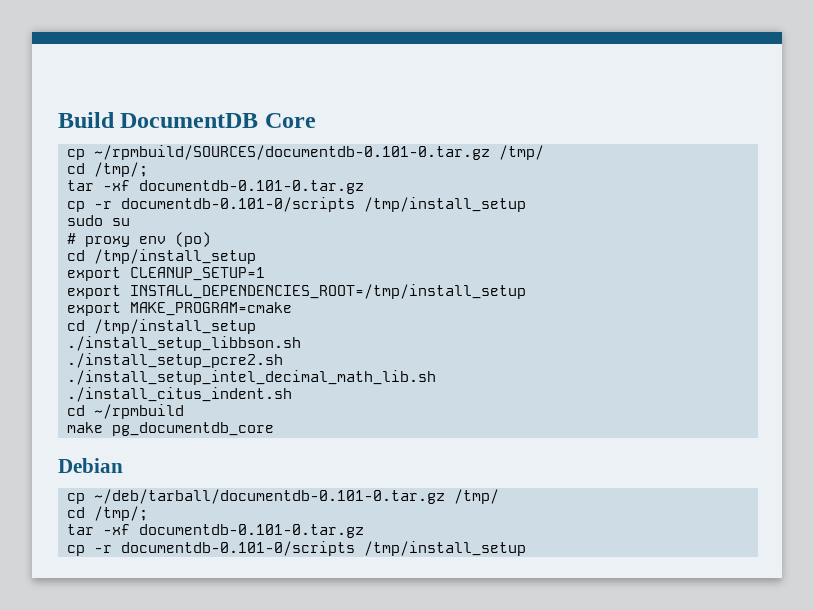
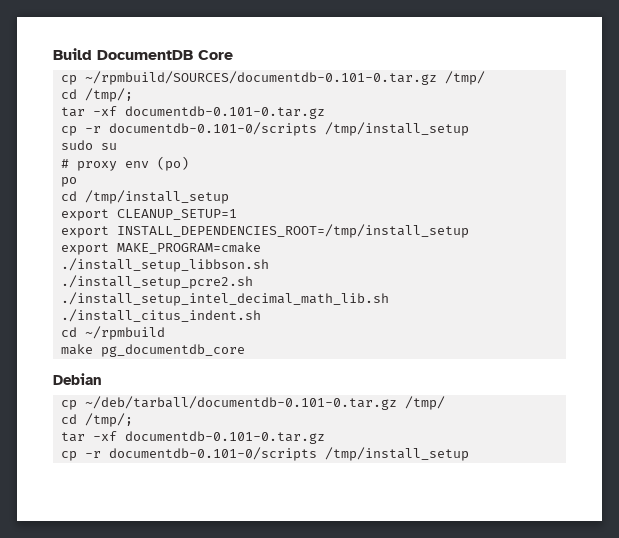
(212, 239) none -> [60,177,77,187] // po
[67,319,257,334] // cd /tmp/install_setup -> (261, 248) none

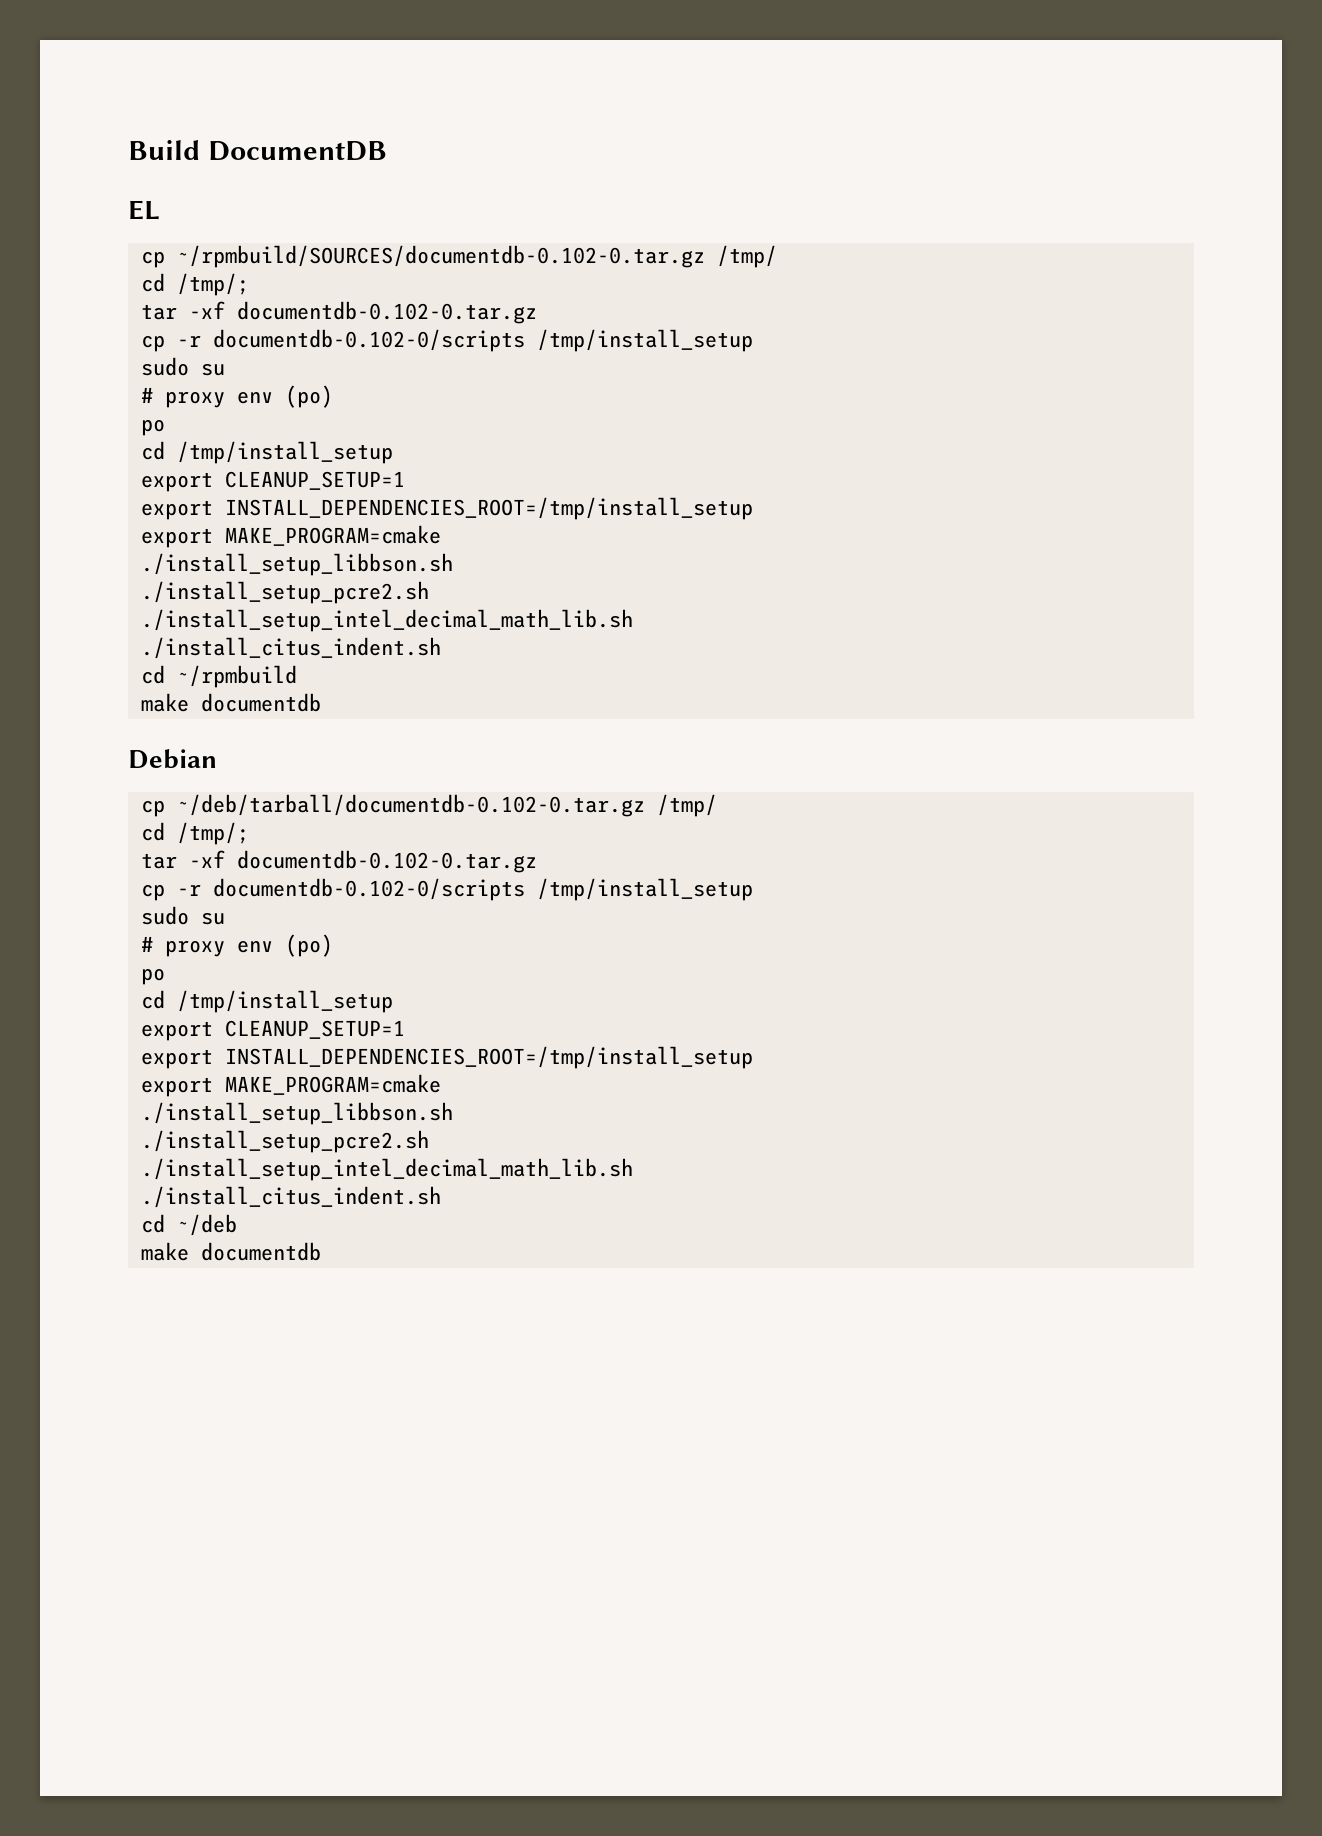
[198,50,233,60] [60,71,485,85] [60,88,133,102] [60,106,325,119] [60,122,317,136] Core // cp ~/rpmbuild/SOURCES/documentdb-0.101-0.tar.gz /tmp/ // cd /tmp/; // tar -xf documentdb-0.101-0.tar.gz // cp -r documentdb-0.101-0/scripts -> [128,200,160,220] [140,245,777,268] [140,273,249,296] [140,301,537,324] [140,329,525,352] // EL // cp ~/rpmbuild/SOURCES/documentdb-0.102-0.tar.gz /tmp/ // cd /tmp/; // tar -xf documentdb-0.102-0.tar.gz // cp -r documentdb-0.102-0/scripts
[100,344,245,357] pg_documentdb_core -> [200,693,321,712] documentdb
[84,396,445,410] [60,413,133,427] [60,431,325,444] [60,447,469,461] ~/deb/tarball/documentdb-0.101-0.tar.gz /tmp/ // cd /tmp/; // tar -xf documentdb-0.101-0.tar.gz // cp -r documentdb-0.101-0/scripts /tmp/install_setup -> [176,794,717,817] [140,822,249,845] [140,850,537,873] [140,878,753,901] [140,906,225,925] [140,934,333,957] [140,968,165,985] [140,990,393,1013] [140,1020,405,1041] [140,1046,753,1069] [140,1074,441,1097] [140,1102,453,1125] [140,1130,429,1153] [140,1158,633,1181] [140,1186,441,1208] [140,1214,237,1236] [140,1242,321,1261] ~/deb/tarball/documentdb-0.102-0.tar.gz /tmp/ // cd /tmp/; // tar -xf documentdb-0.102-0.tar.gz // cp -r documentdb-0.102-0/scripts /tmp/install_setup // sudo su // # proxy env (po) // po // cd /tmp/install_setup // export CLEANUP_SETUP=1 // export INSTALL_DEPENDENCIES_ROOT=/tmp/install_setup // export MAKE_PROGRAM=cmake // ./install_setup_libbson.sh // ./install_setup_pcre2.sh // ./install_setup_intel_decimal_math_lib.sh // ./install_citus_indent.sh // cd ~/deb // make documentdb

